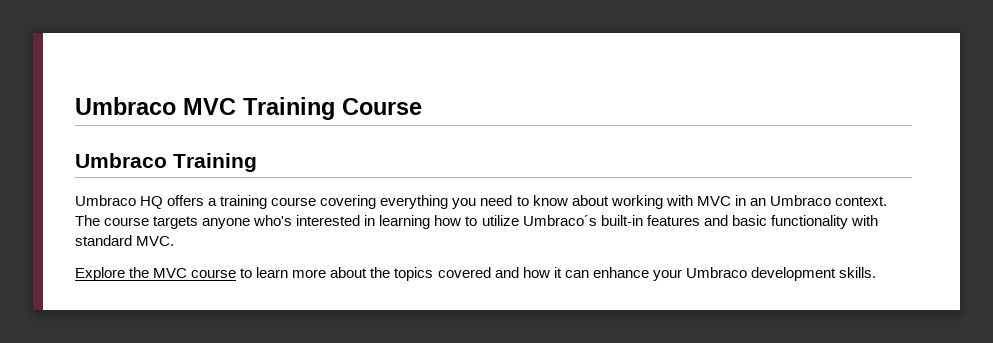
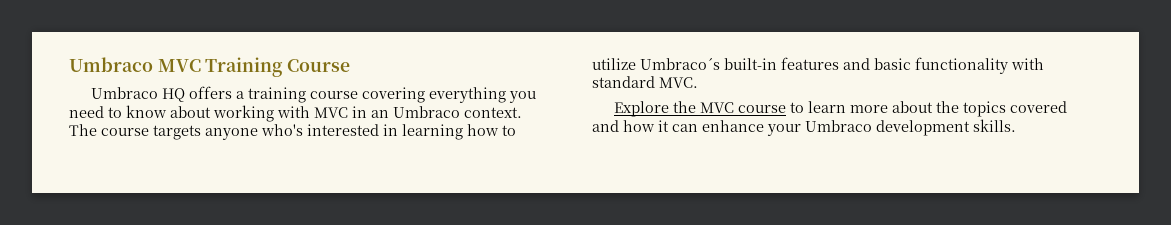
[75,153,257,172] // Umbraco Training -> (351, 65) none

